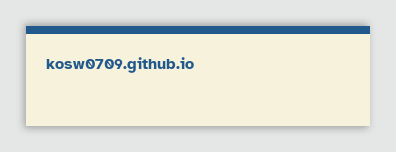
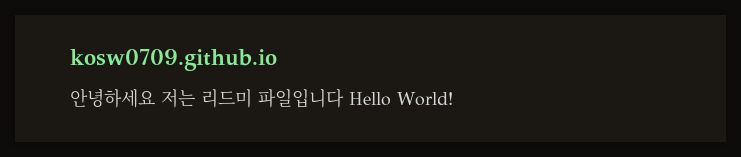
(194, 65) none -> [70,88,453,108] // 안녕하세요 저는 리드미 파일입니다 Hello World!

